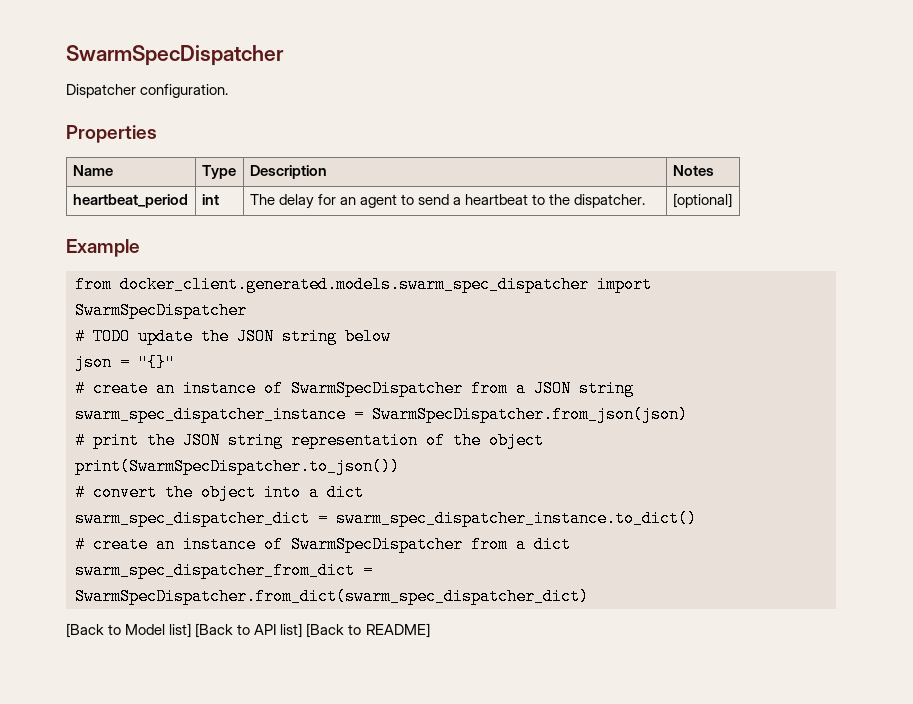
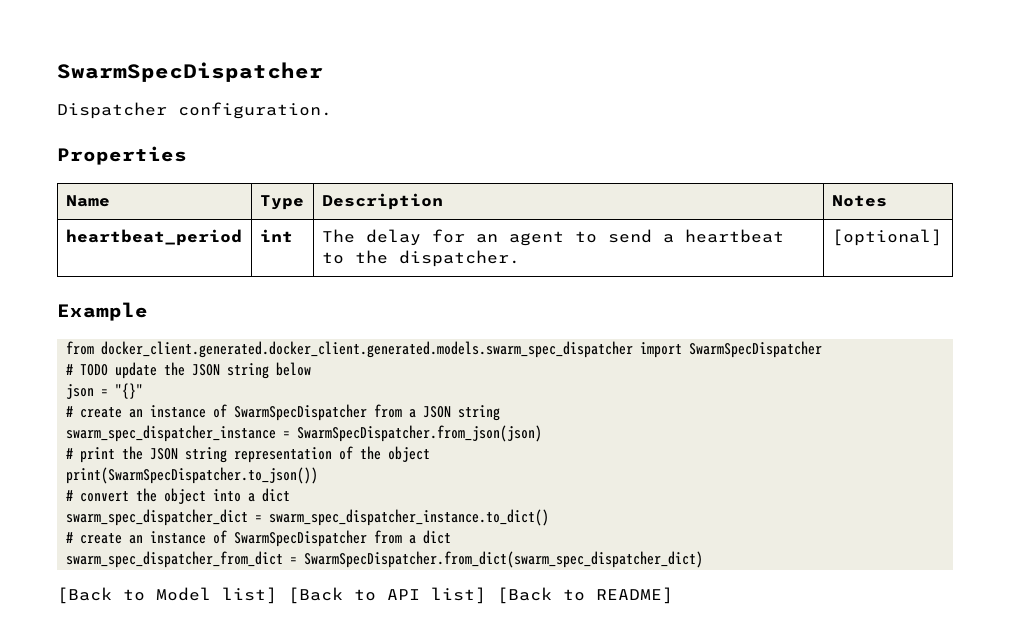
[120,276,589,293] docker_client.generated.models.swarm_spec_dispatcher -> [101,341,634,358] docker_client.generated.docker_client.generated.models.swarm_spec_dispatcher

